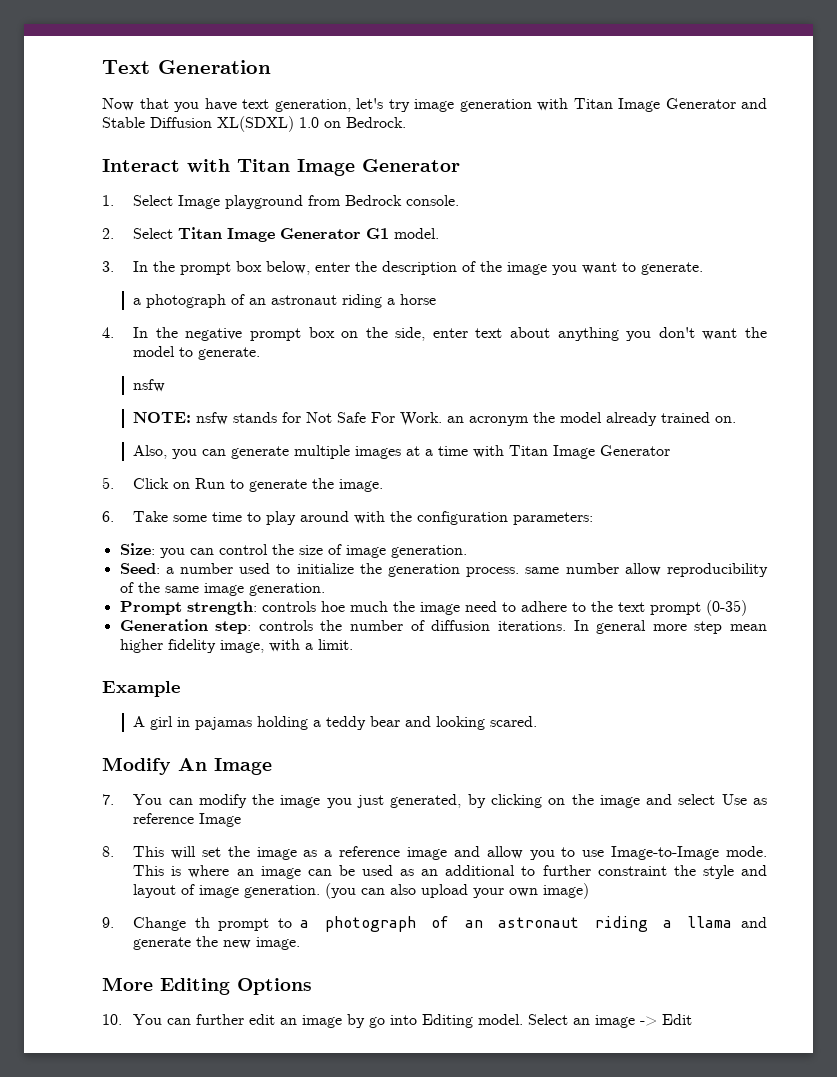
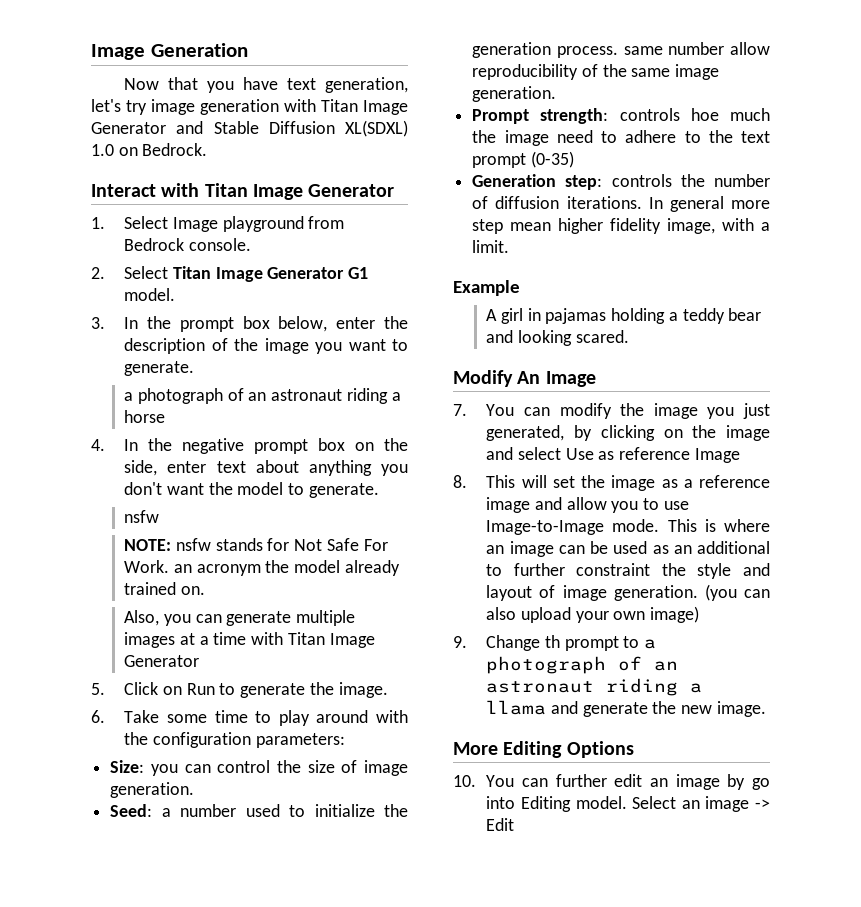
[102,60,150,74] Text -> [91,44,145,60] Image

